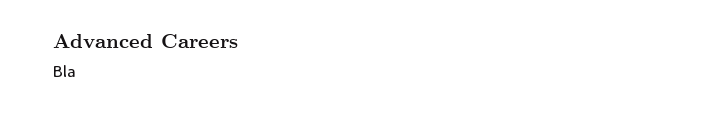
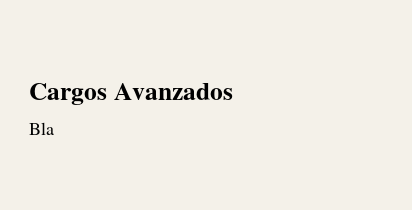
[53,34,238,48] Advanced Careers -> [29,83,233,105] Cargos Avanzados

